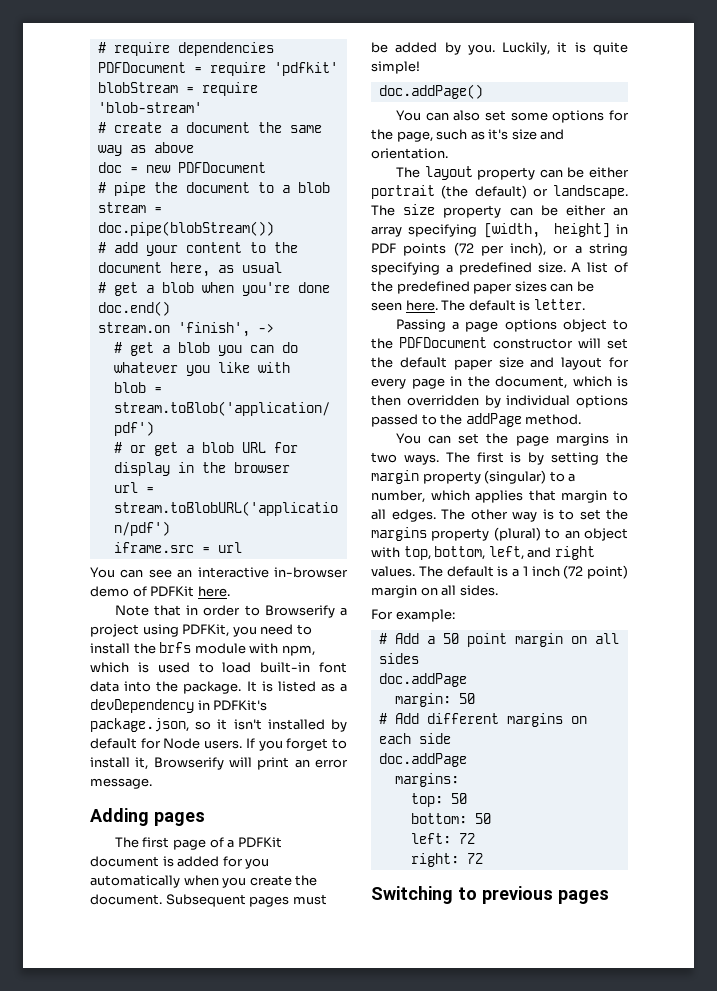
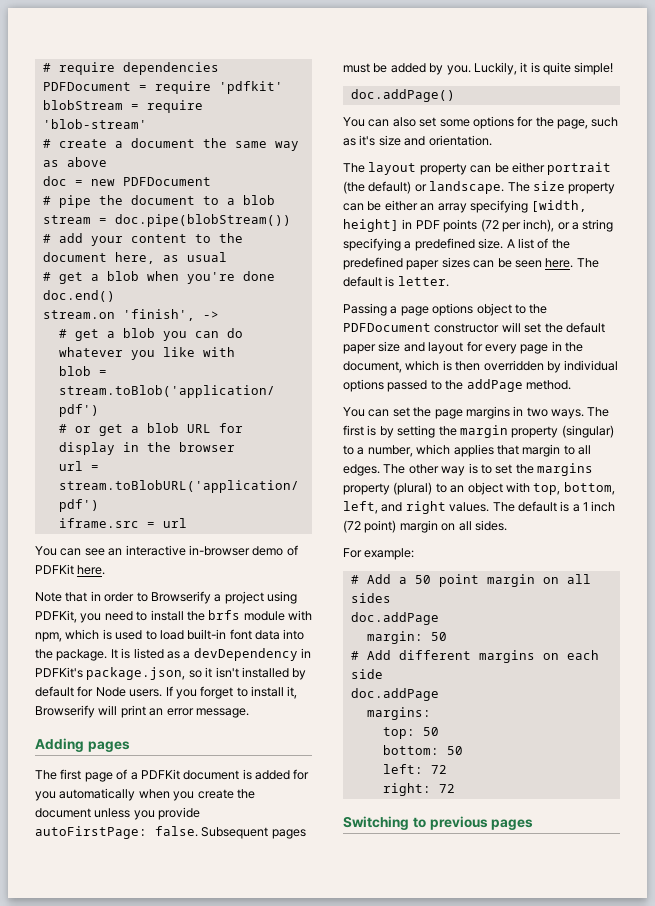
[90,894,162,905] document. -> [35,807,201,820] [35,826,198,839] document unless you provide autoFirstPage: false.

